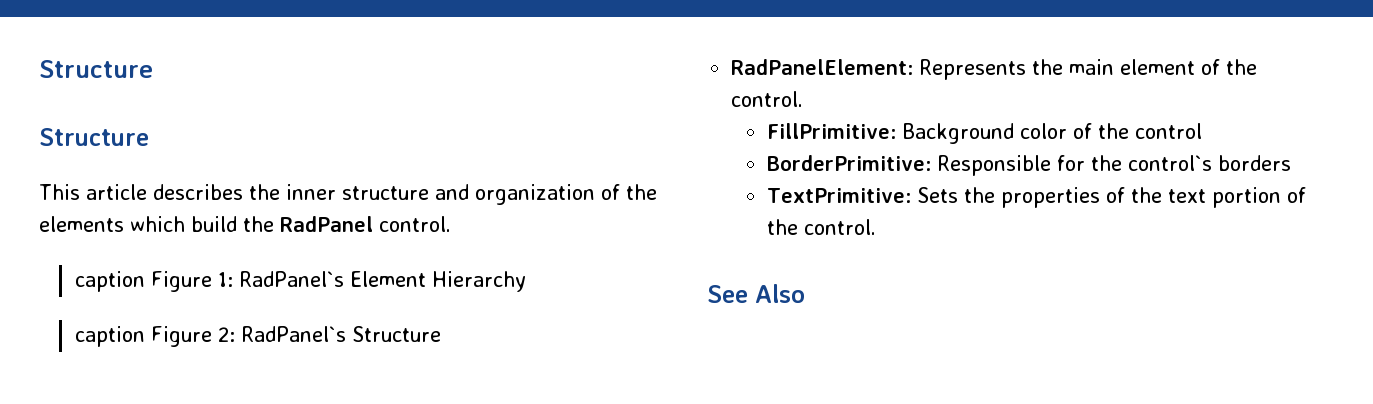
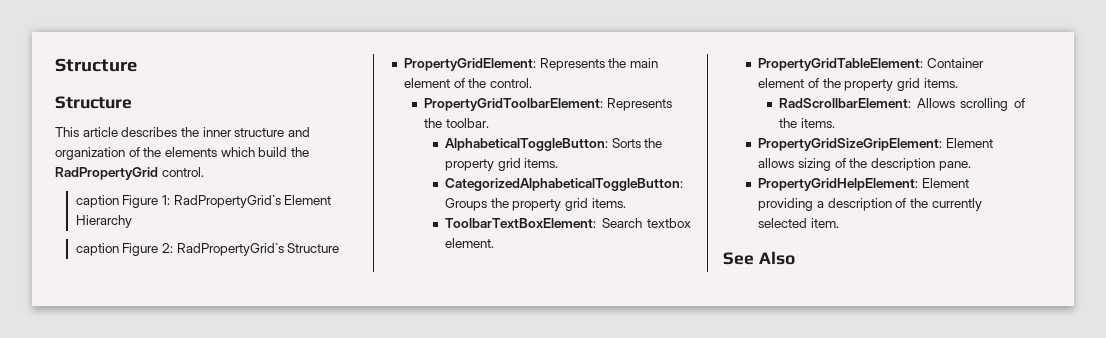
[280,216,373,232] RadPanel -> [55,167,158,180] RadPropertyGrid
[238,271,344,287] RadPanel`s -> [173,195,281,208] RadPropertyGrid`s
[240,326,441,342] [731,59,914,75] RadPanel`s Structure // RadPanelElement: -> [176,243,340,256] [403,58,536,71] RadPropertyGrid`s Structure // PropertyGridElement:
[766,123,1202,144] [766,155,1291,176] [766,187,1306,208] [766,219,876,235] FillPrimitive: Background color of the control // BorderPrimitive: Responsible for the control`s borders // TextPrimitive: Sets the properties of the text portion of the control. -> [424,98,673,111] [424,118,490,128] [444,138,663,151] [444,158,559,171] [444,178,683,191] [444,198,626,211] [444,218,691,228] [444,238,494,248] [758,58,985,71] [758,78,958,91] [778,98,1025,111] [778,118,835,128] [758,138,994,151] [758,158,971,171] [758,178,970,191] [758,198,982,211] [758,218,840,228] PropertyGridToolbarElement: Represents the toolbar. // AlphabeticalToggleButton: Sorts the property grid items. // CategorizedAlphabeticalToggleButton: Groups the property grid items. // ToolbarTextBoxElement: Search textbox element. // PropertyGridTableElement: Container element of the property grid items. // RadScrollbarElement: Allows scrolling of the items. // PropertyGridSizeGripElement: Element allows sizing of the description pane. // PropertyGridHelpElement: Element providing a description of the currently selected item.

